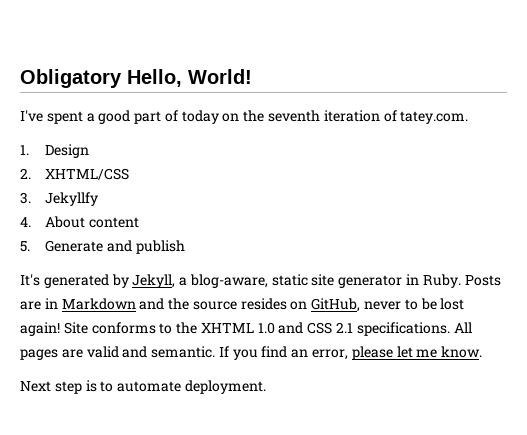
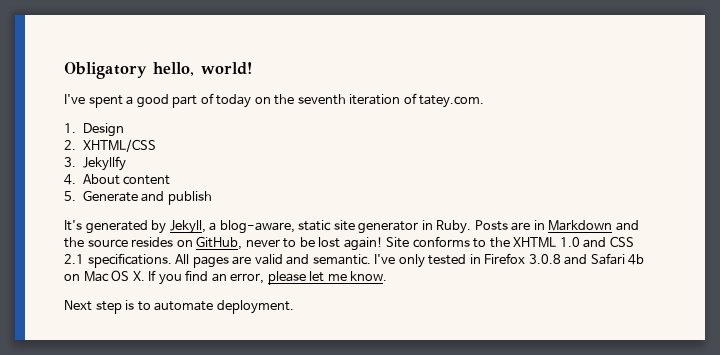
[127,69,252,87] Hello, World! -> [153,62,252,76] hello, world!
(216, 352) none -> [374,253,645,268] [64,270,145,282] I've only tested in Firefox 3.0.8 and Safari 4b on Mac OS X.

